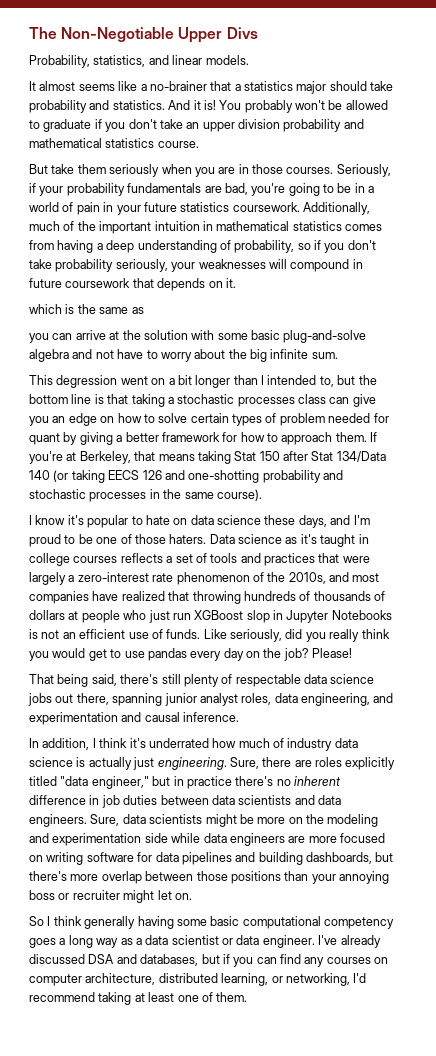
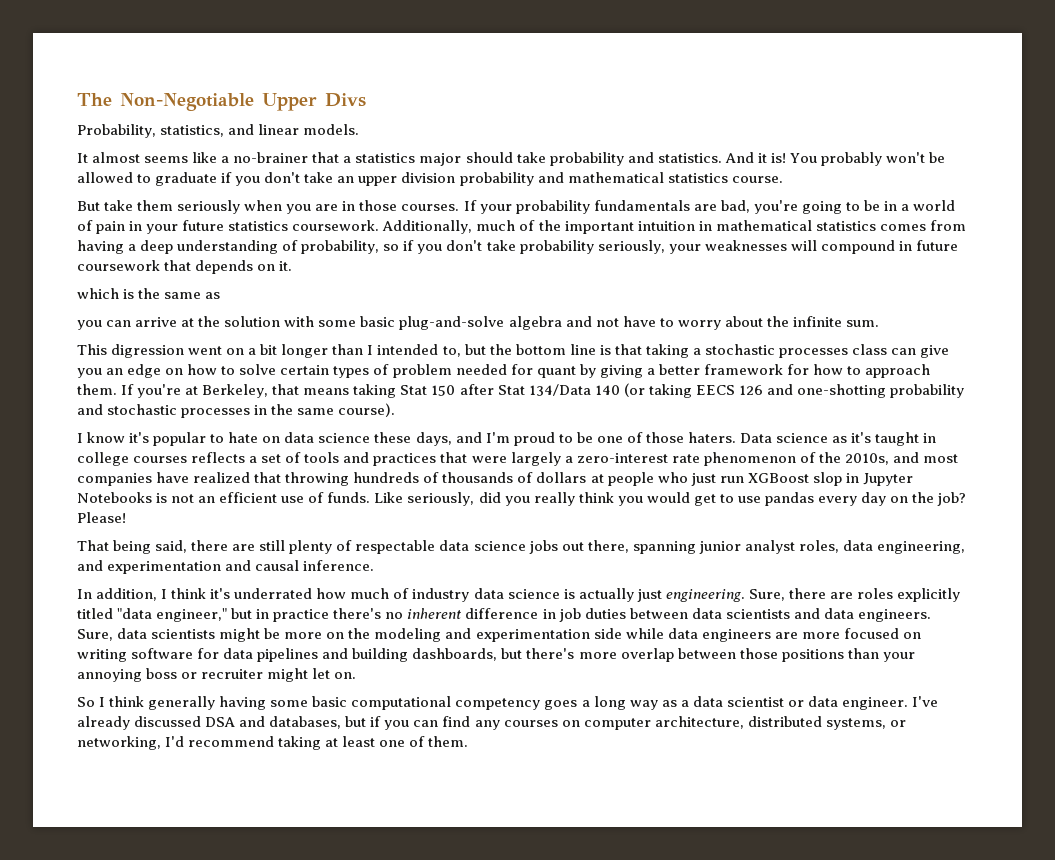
[336,164,391,177] [29,183,36,193] Seriously, if -> [463,200,477,211] If
[250,349,267,362] big -> (789, 321) none
[56,375,118,388] degression -> [111,344,185,358] digression
[120,674,159,684] there's -> [191,540,256,551] there are
[221,973,269,986] learning, -> [825,718,886,730] systems,

